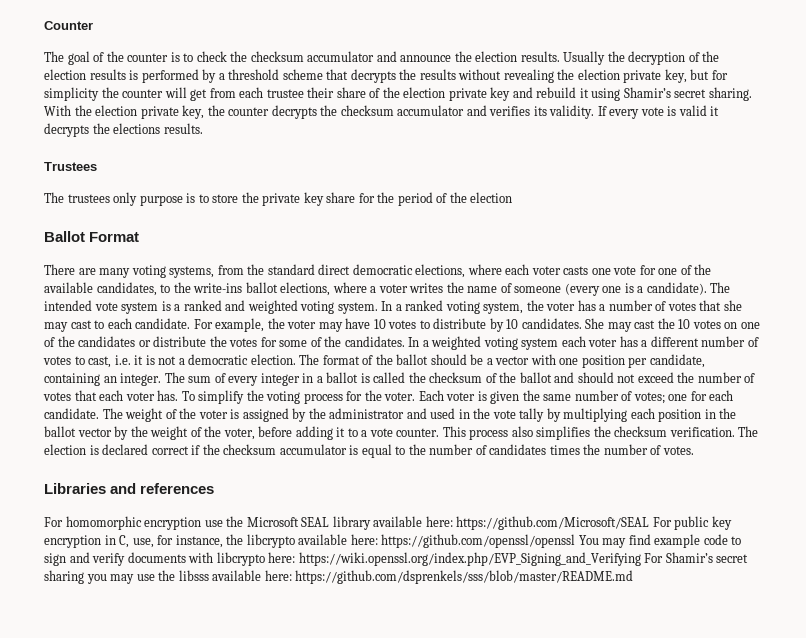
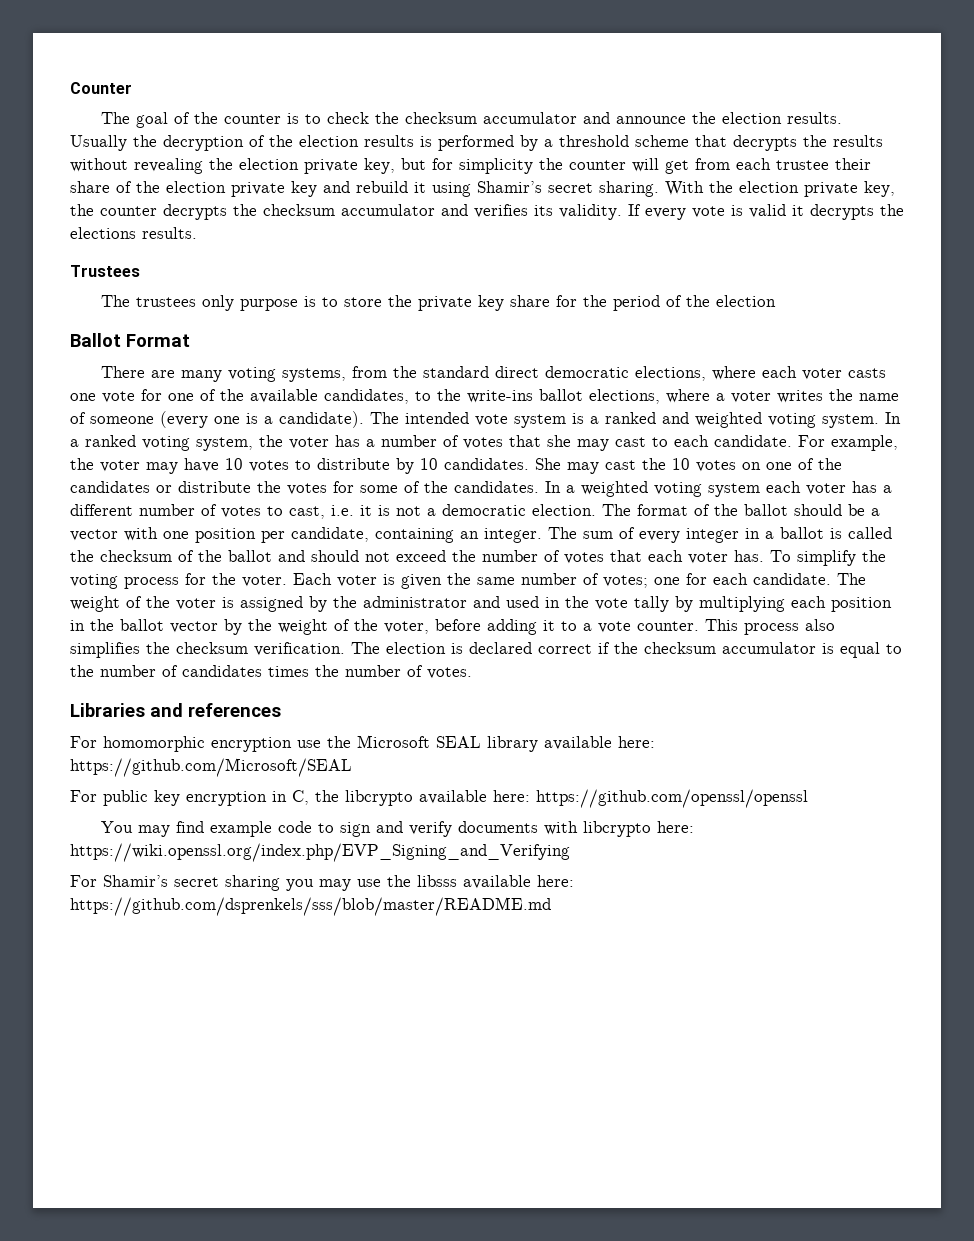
(650, 523) none -> (352, 767) //
[132,535,223,548] use, for instance, -> (309, 797) none
(576, 541) none -> (808, 798) //
(641, 559) none -> (570, 852) //

